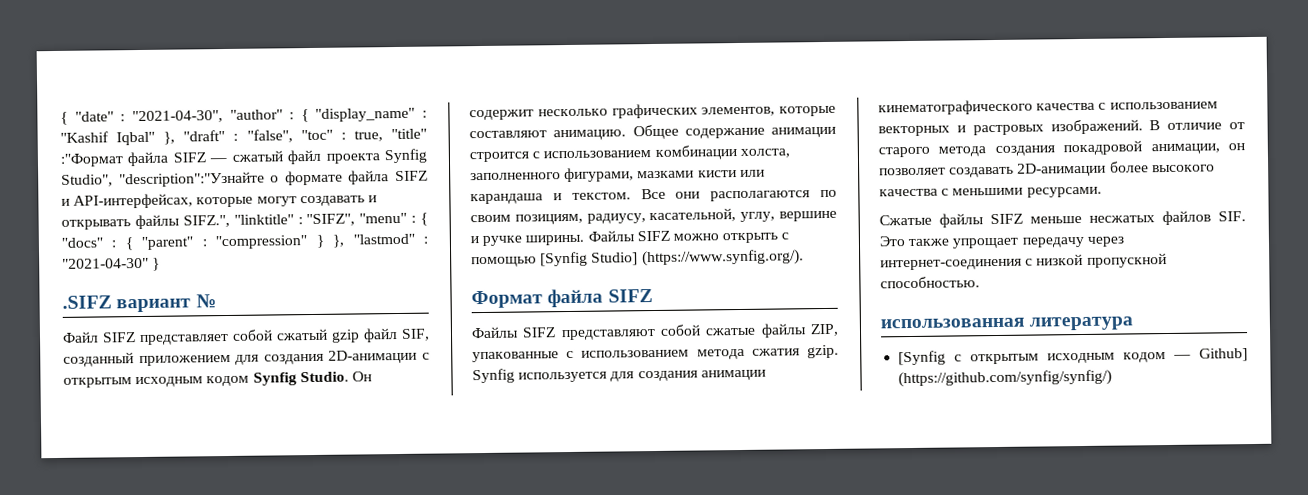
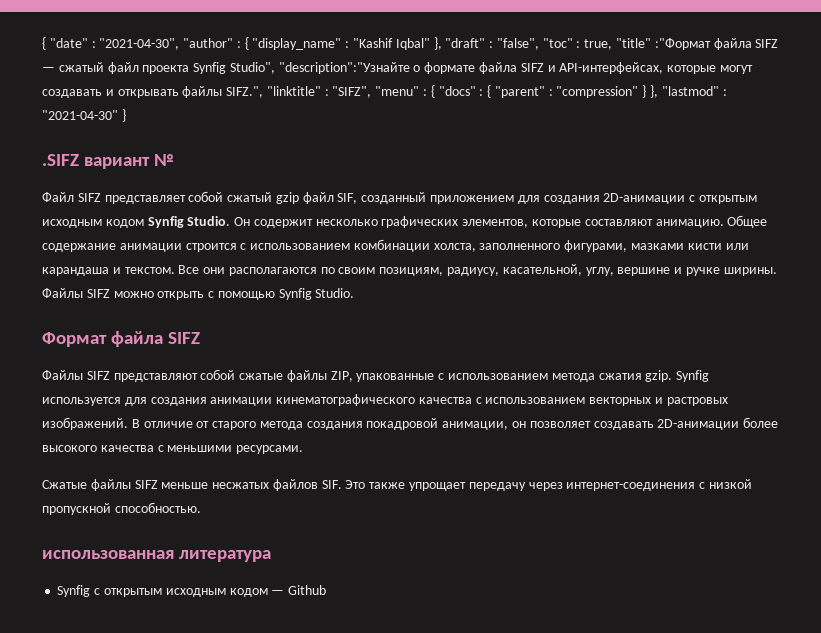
[540,249,804,267] [Synfig Studio] (https://www.synfig.org/). -> [278,288,355,300] Synfig Studio.
[898,350,947,366] [Synfig -> [57,585,91,597] Synfig
[1199,348,1248,362] [898,369,1113,388] Github] (https://github.com/synfig/synfig/) -> [288,585,327,595] Github

